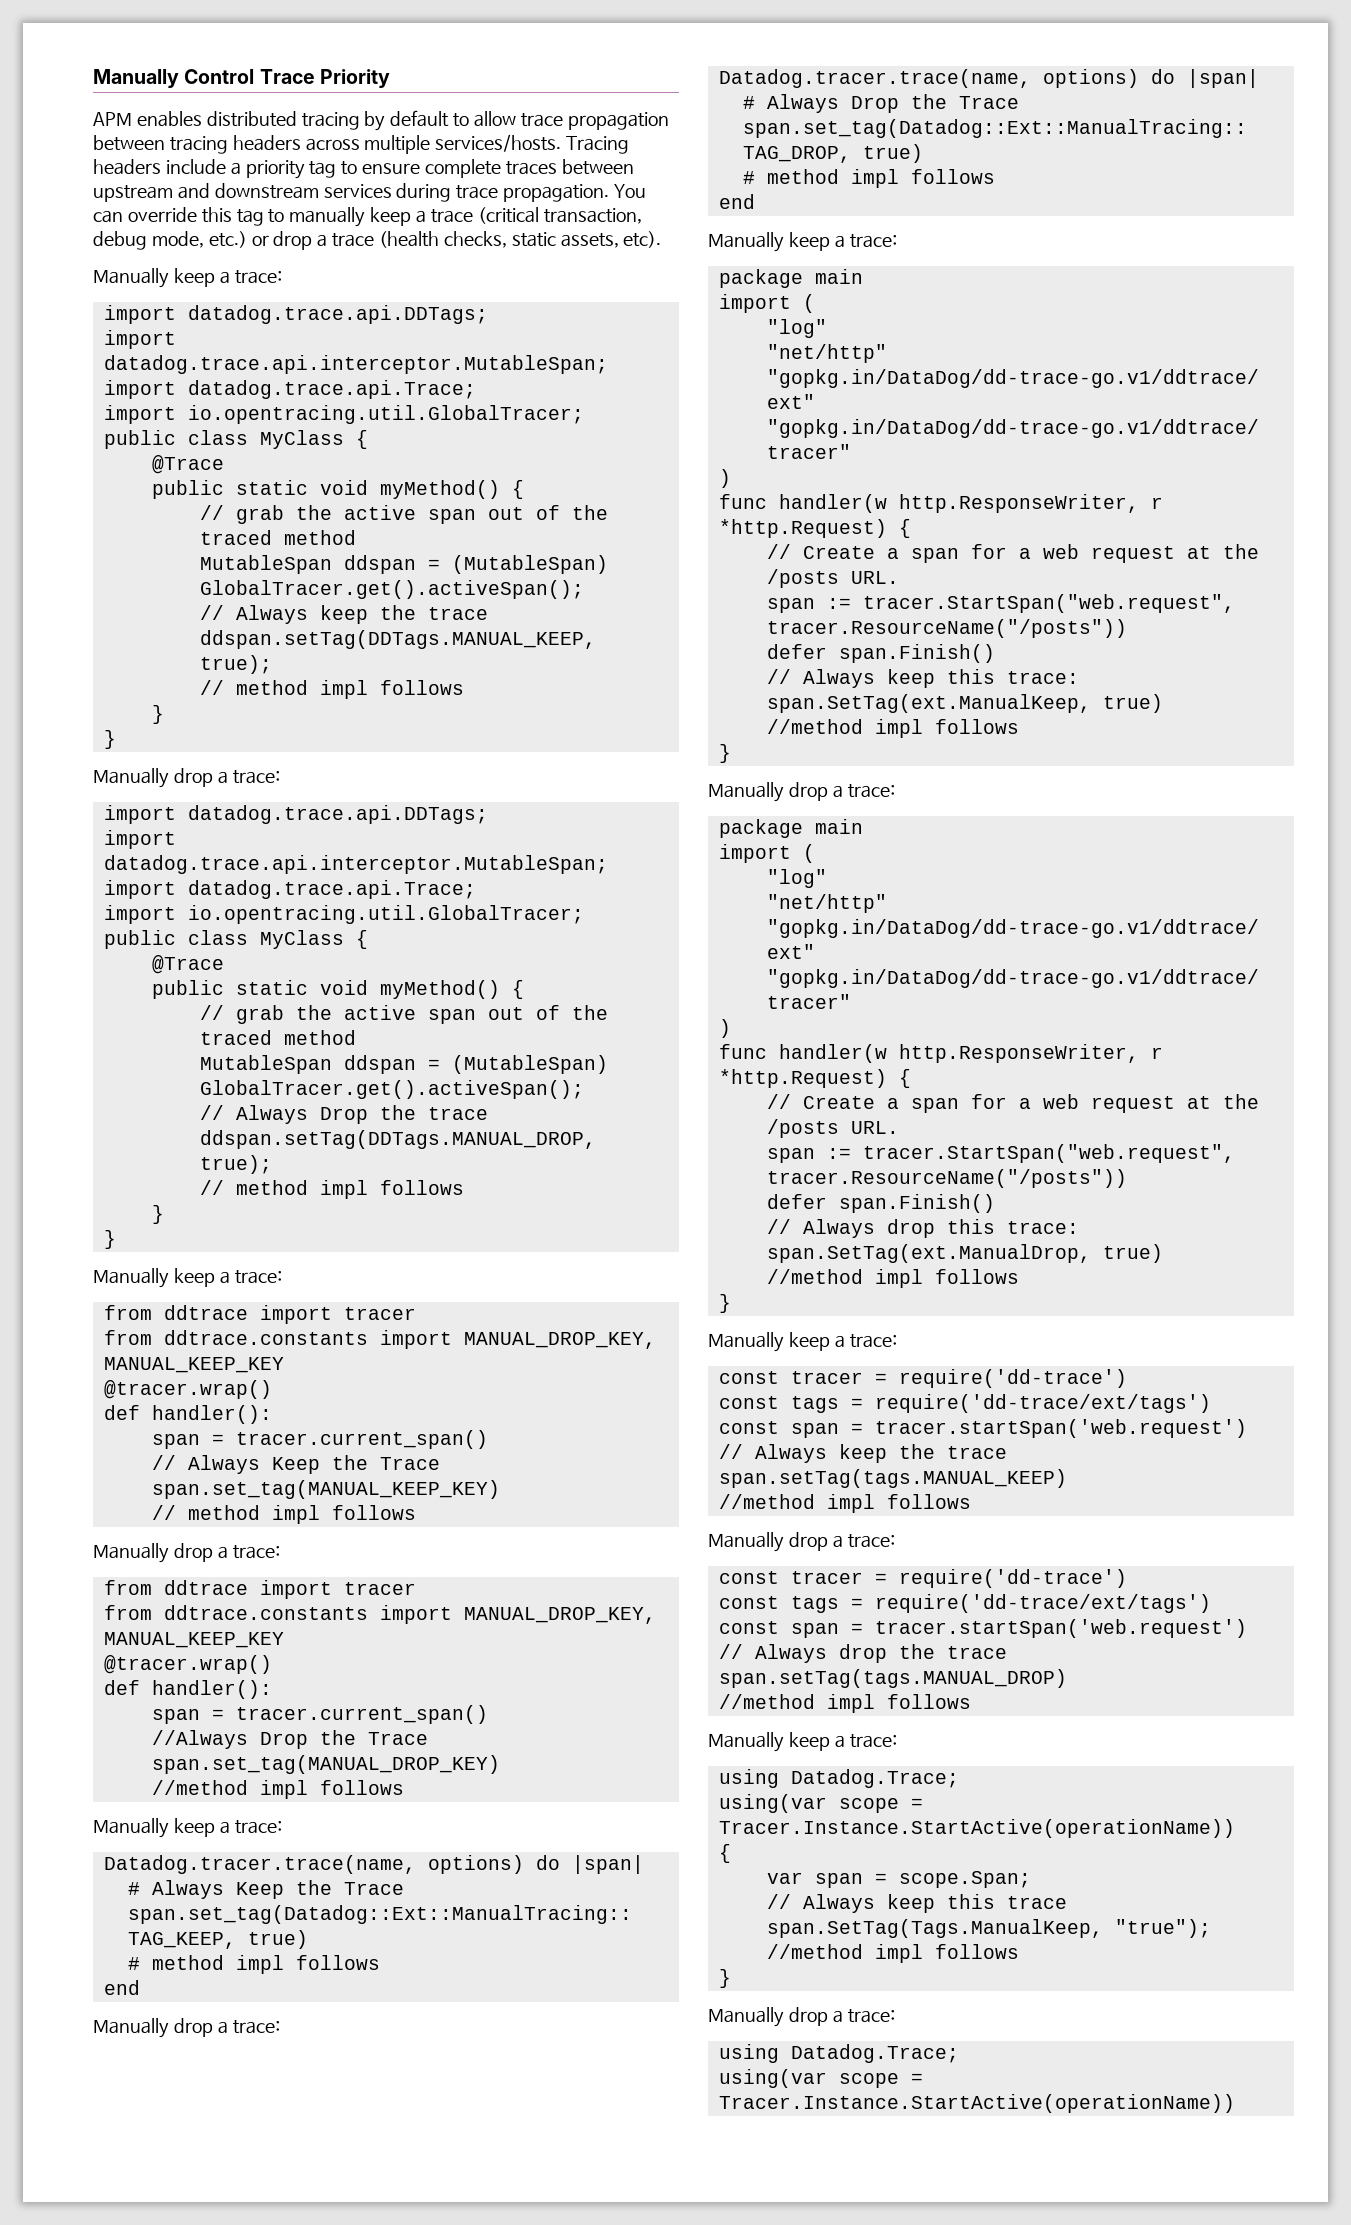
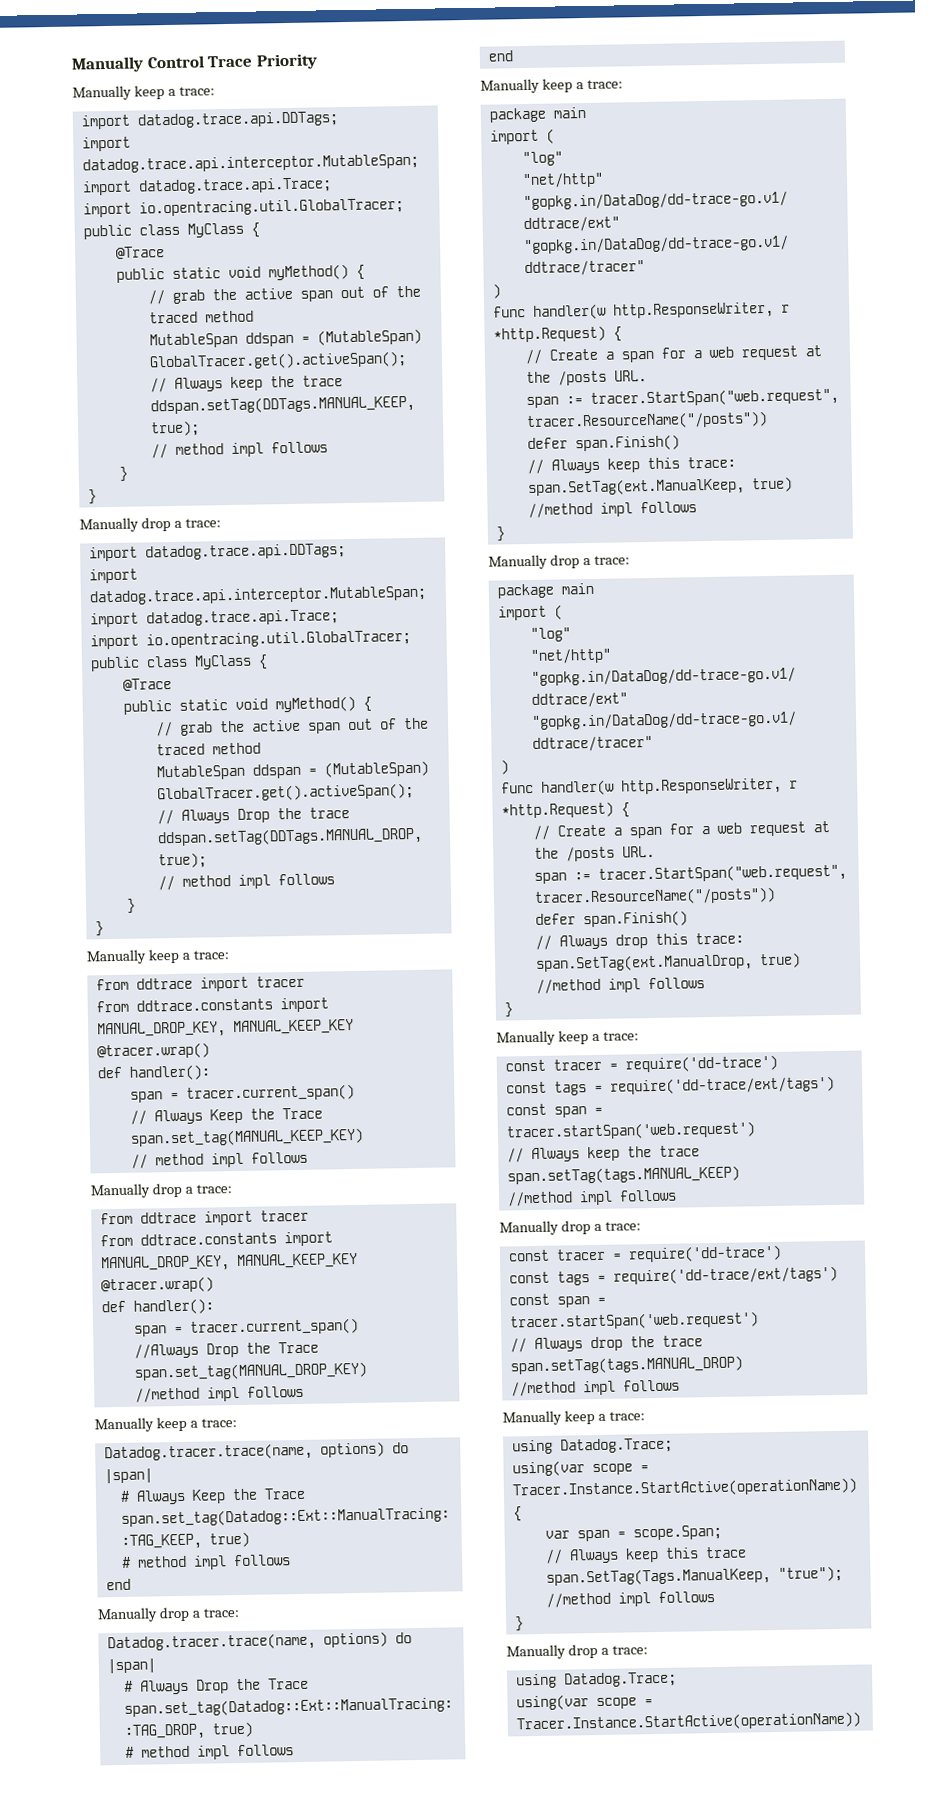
[93,110,669,131] [93,134,630,154] [93,159,634,179] [93,183,646,202] [93,207,642,227] [93,231,662,250] // APM enables distributed tracing by default to allow trace propagation between tracing headers across multiple services/hosts. Tracing headers include a priority tag to ensure complete traces between upstream and downstream services during trace propagation. You can override this tag to manually keep a trace (critical transaction, debug mode, etc.) or drop a trace (health checks, static assets, etc). -> (318, 61) none

